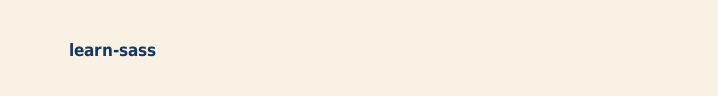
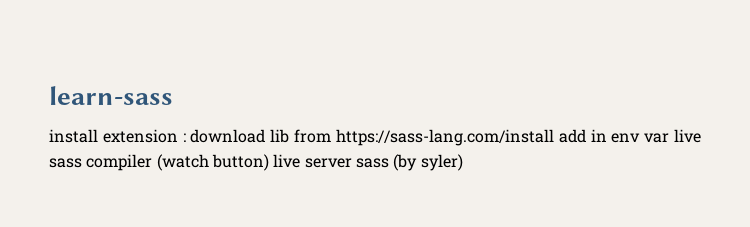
(156, 50) none -> [49,129,702,146] [49,154,463,171] // install extension : download lib from https://sass-lang.com/install add in env var live sass compiler (watch button) live server sass (by syler)

